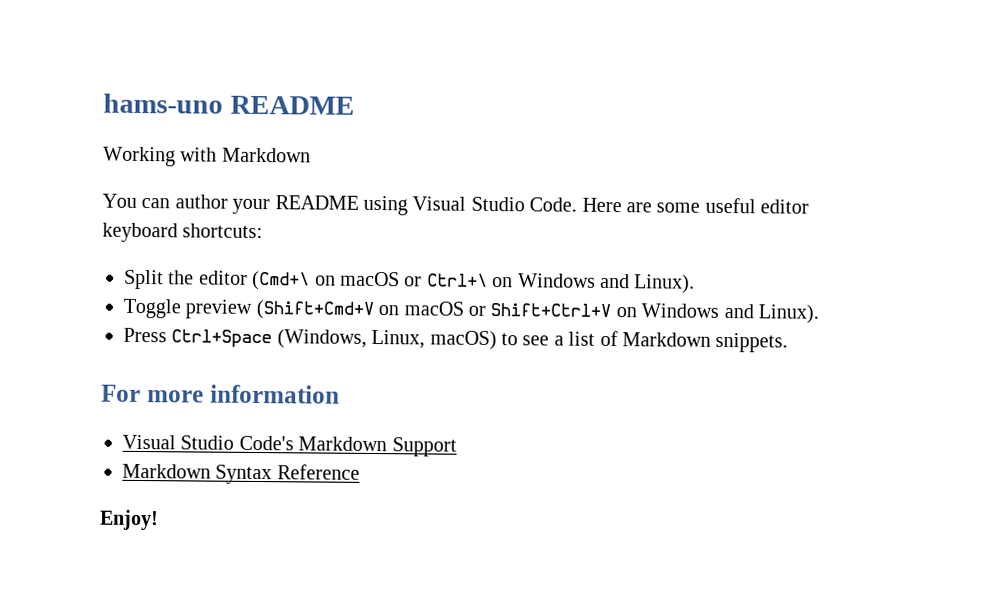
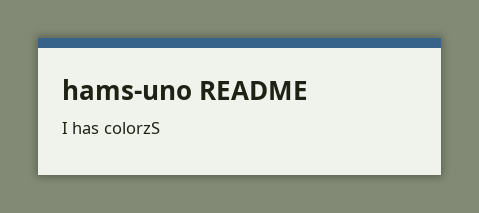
[103,146,311,167] [102,193,810,216] [102,222,264,243] [124,269,696,294] [123,298,819,324] [123,327,789,353] [101,384,340,404] [122,434,457,457] [122,463,360,485] [99,509,159,531] Working with Markdown // You can author your README using Visual Studio Code. Here are some useful editor keyboard shortcuts: // Split the editor (Cmd+\ on macOS or Ctrl+\ on Windows and Linux). // Toggle preview (Shift+Cmd+V on macOS or Shift+Ctrl+V on Windows and Linux). // Press Ctrl+Space (Windows, Linux, macOS) to see a list of Markdown snippets. // For more information // Visual Studio Code's Markdown Support // Markdown Syntax Reference // Enjoy! -> [62,122,160,134] I has colorzS

